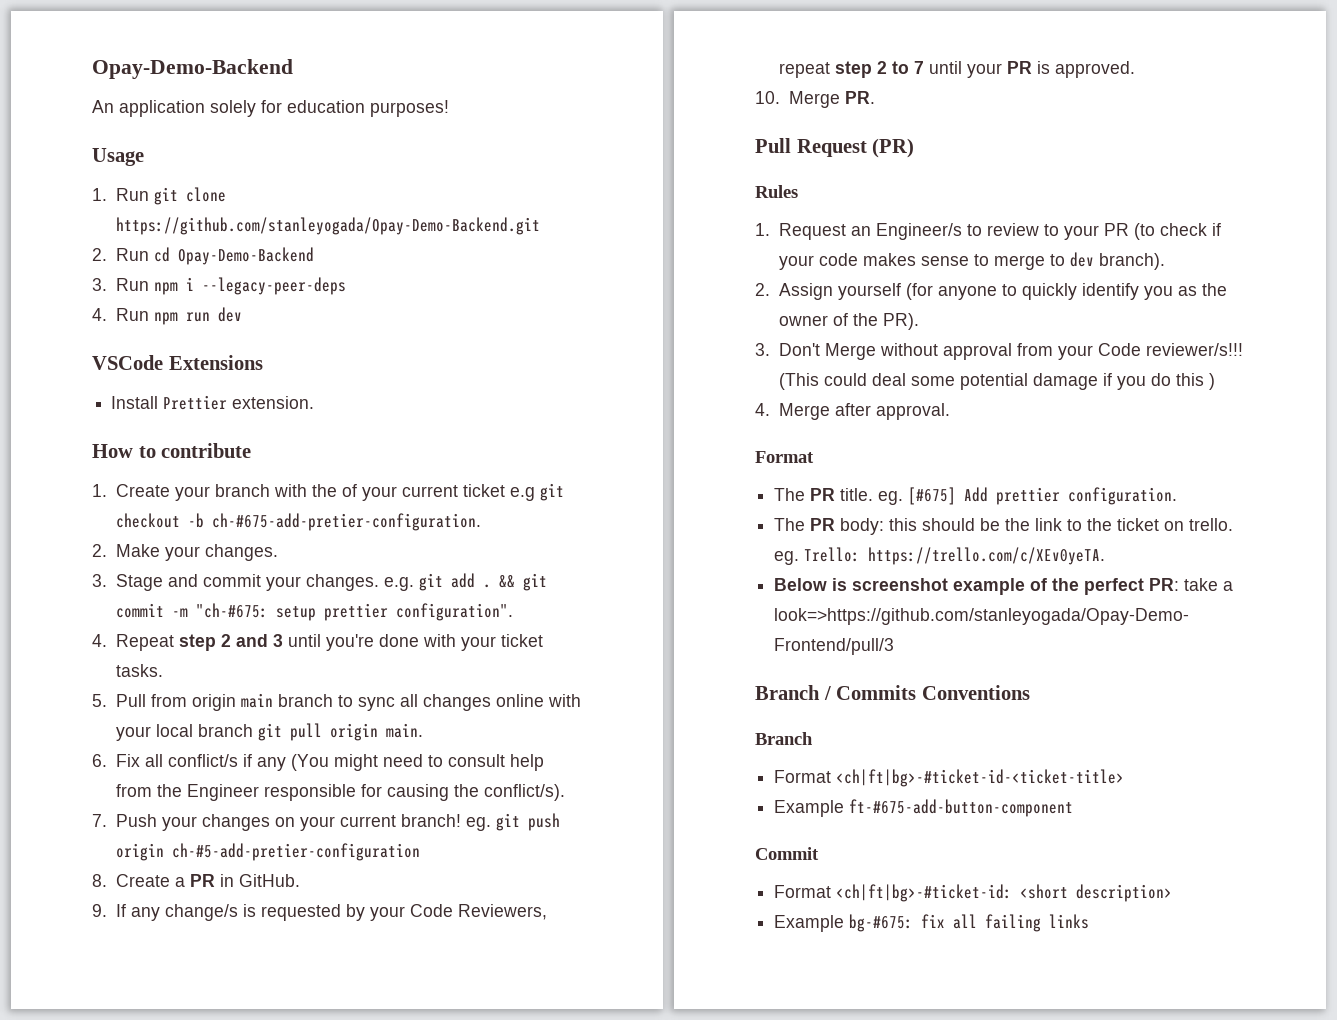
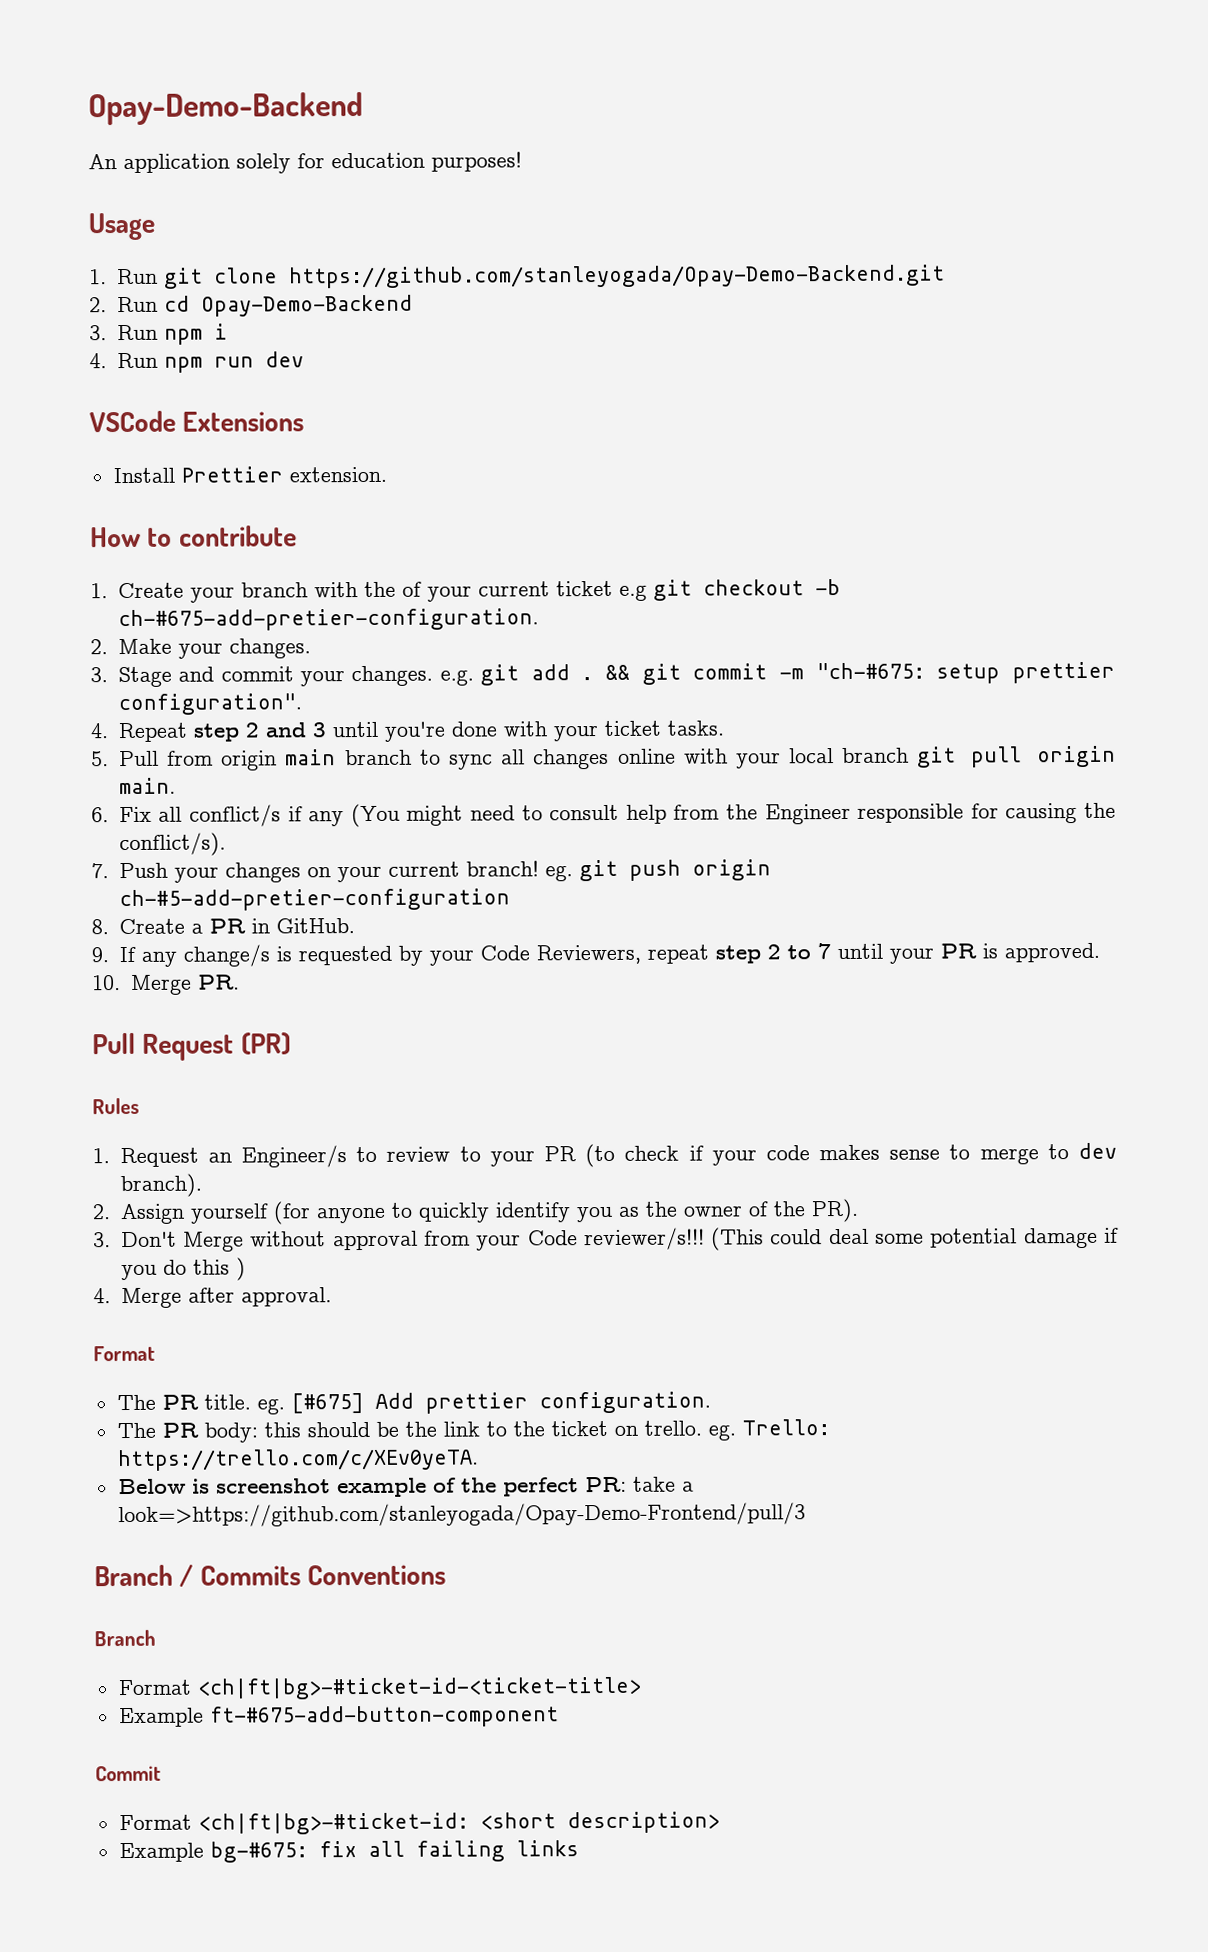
[201,277,346,295] --legacy-peer-deps -> (228, 331) none

